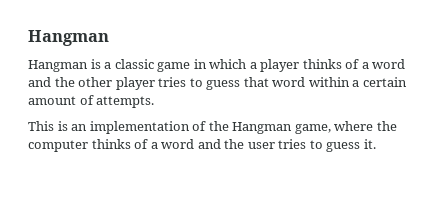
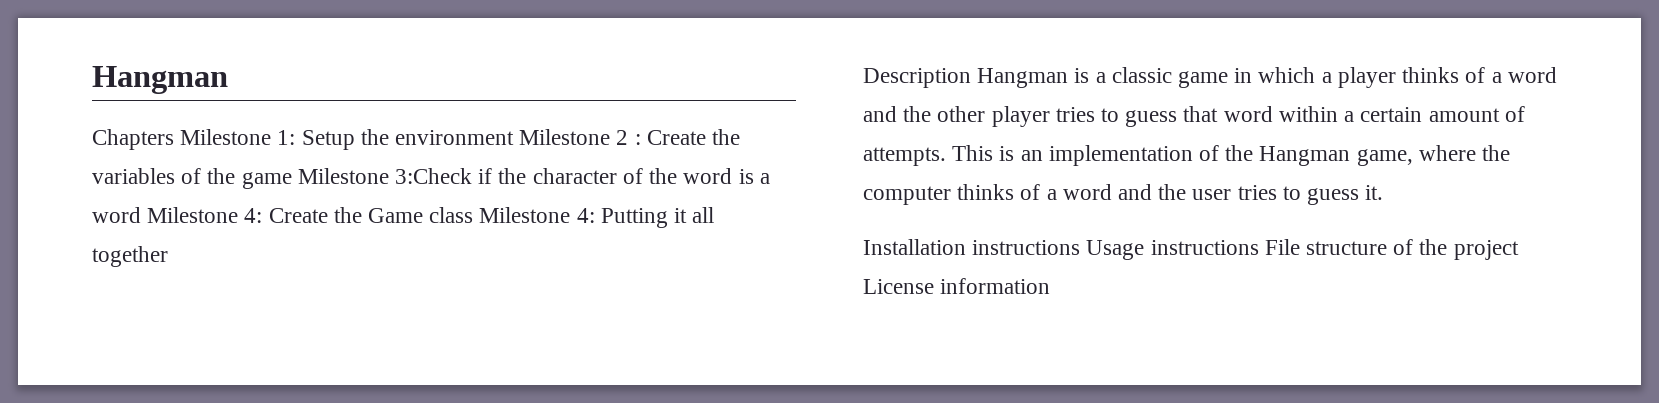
(109, 38) none -> [92,129,741,150] [92,168,770,189] [92,207,715,228] [92,246,168,267] [863,68,971,88] Chapters Milestone 1: Setup the environment Milestone 2 : Create the variables of the game Milestone 3:Check if the character of the word is a word Milestone 4: Create the Game class Milestone 4: Putting it all together // Description
(155, 102) // -> (946, 156) none
(376, 144) none -> [863,239,1519,260] [863,278,1051,294] // Installation instructions Usage instructions File structure of the project License information

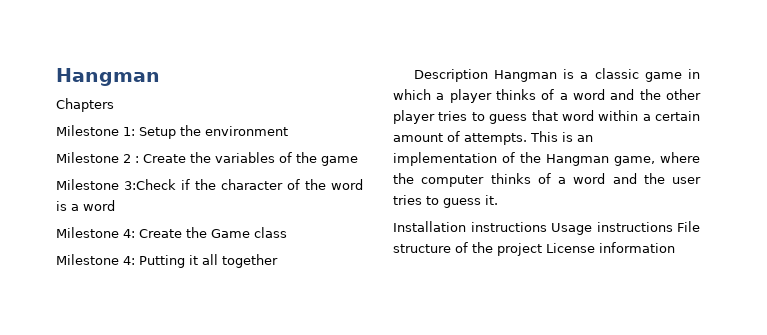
(174, 139) none -> (114, 105) //
(515, 137) none -> (288, 131) //
(292, 180) none -> (358, 161) //
(141, 215) none -> (115, 205) //
(474, 215) none -> (287, 232) //

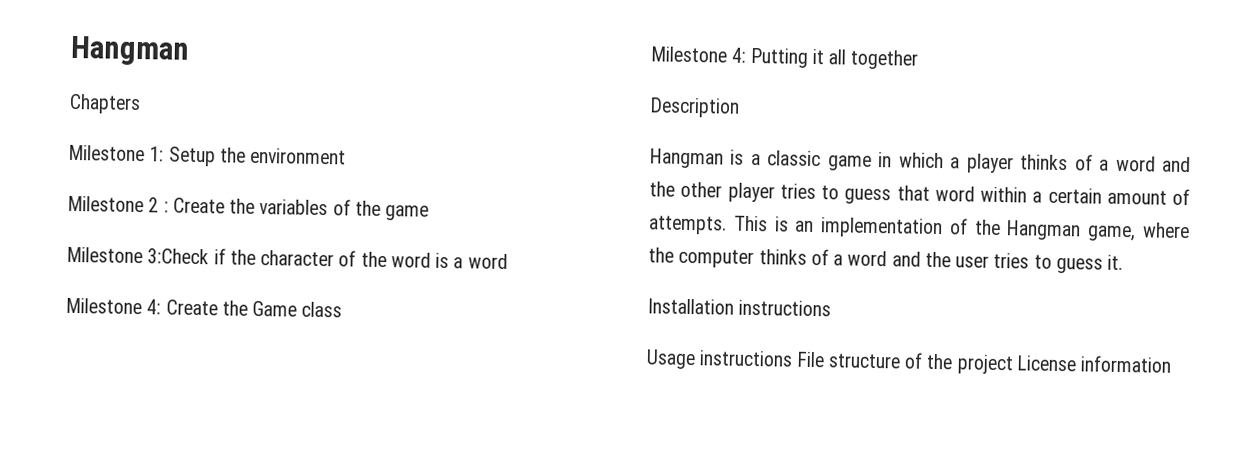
(488, 75) none -> (740, 107) //
(547, 227) none -> (832, 308) //

